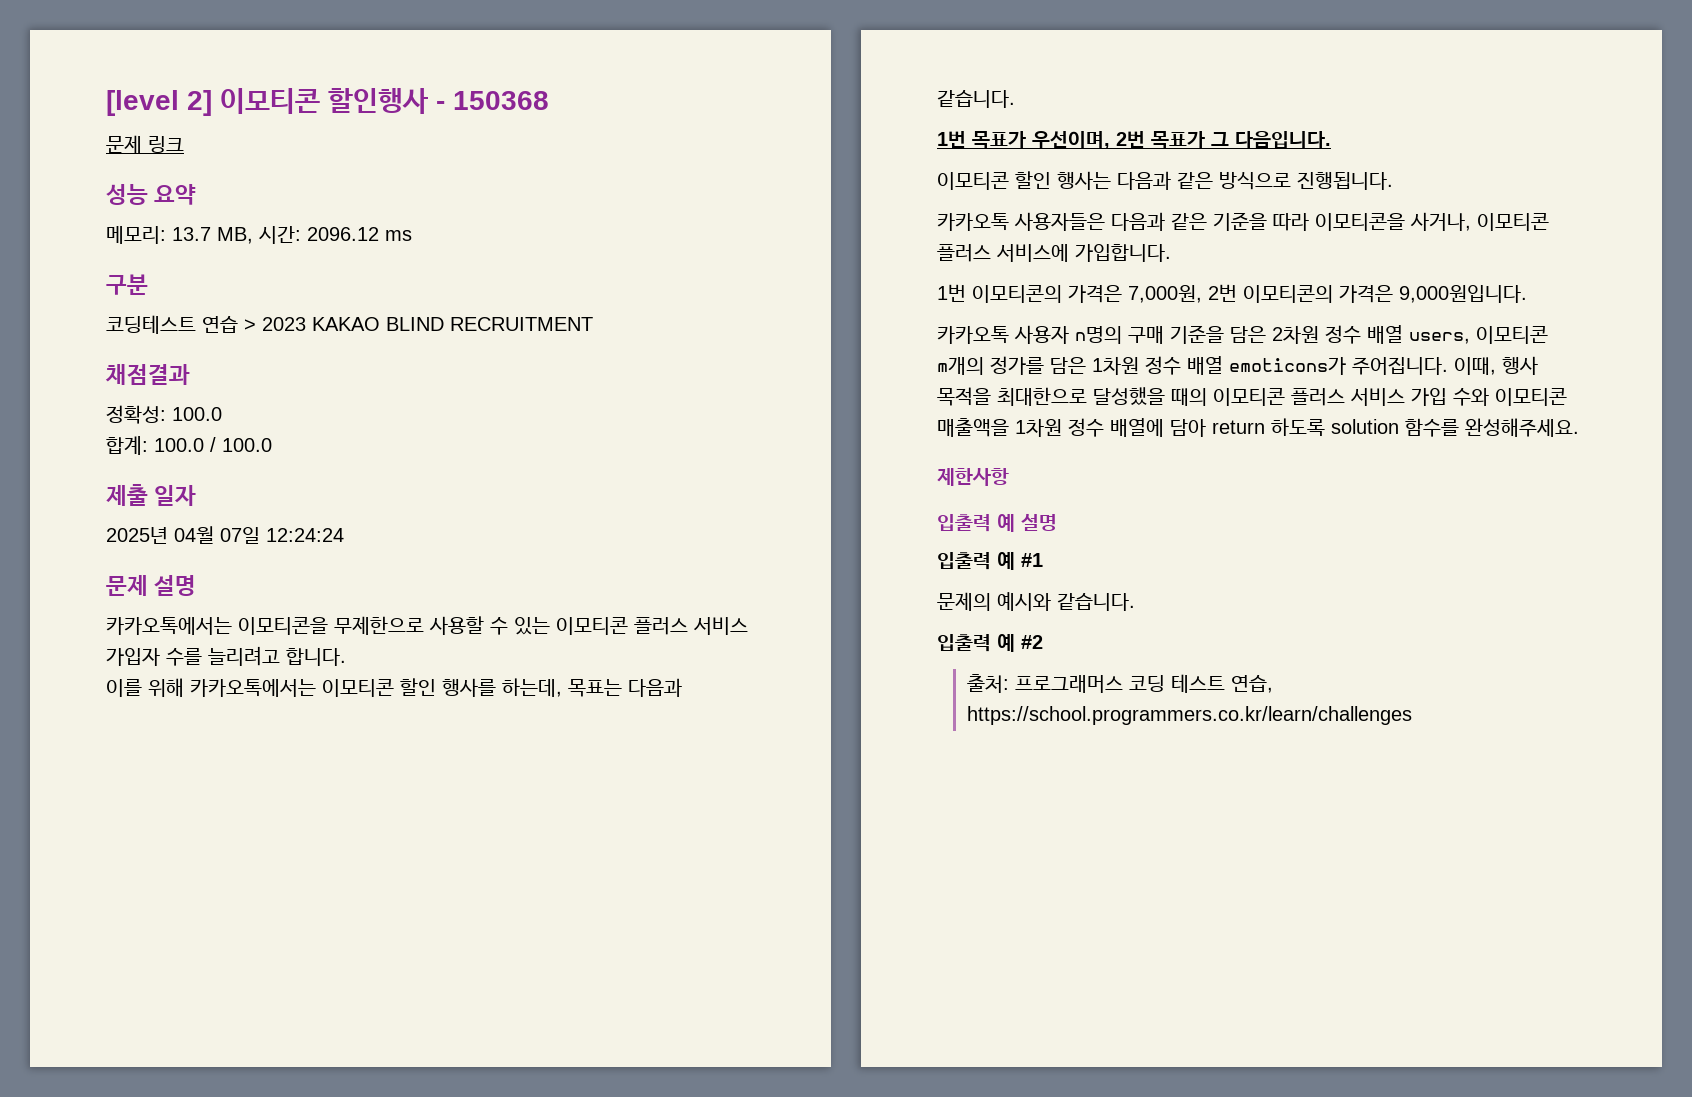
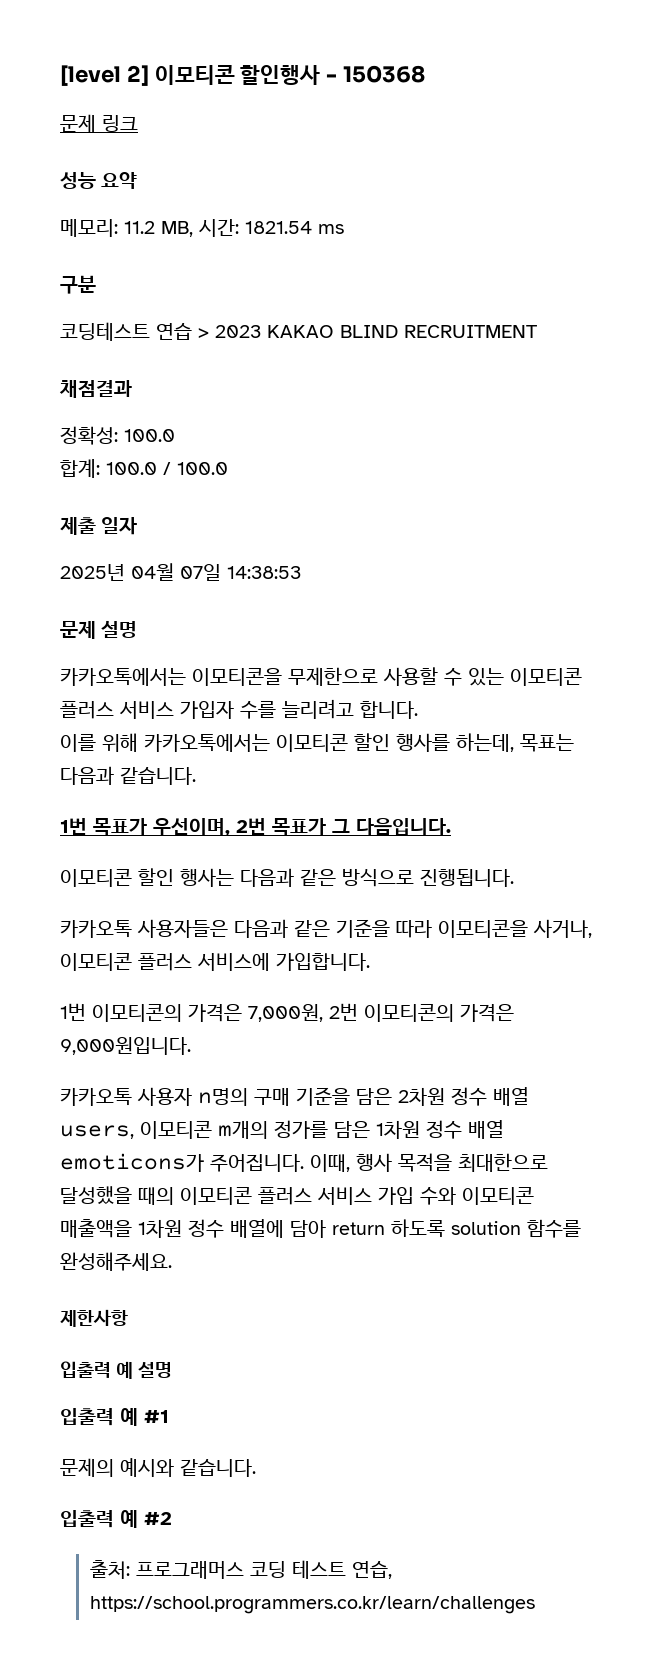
[172,227,211,241] 13.7 -> [124,221,155,234] 11.2
[307,227,379,241] 2096.12 -> [245,221,312,234] 1821.54
[266,528,344,542] 12:24:24 -> [227,566,301,579] 14:38:53

